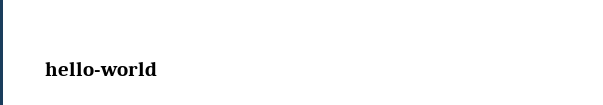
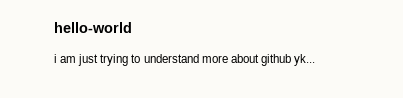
(157, 68) none -> [54,54,315,66] // i am just trying to understand more about github yk...

